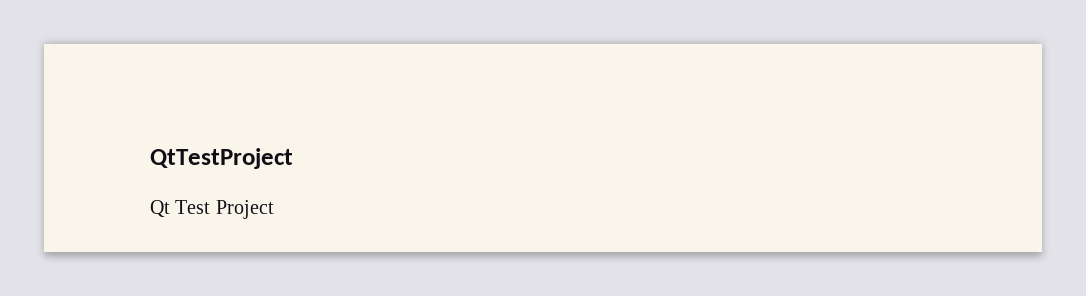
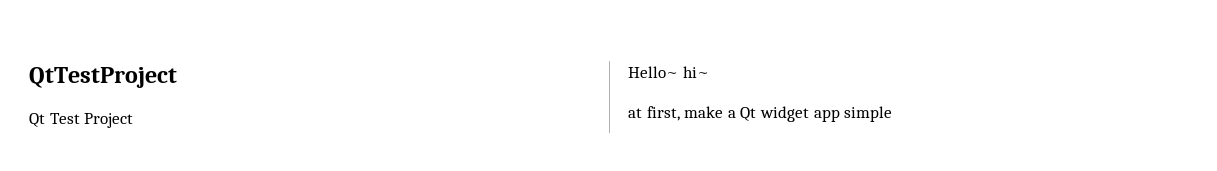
(274, 209) none -> [628,66,709,78] [628,106,893,122] // Hello~ hi~ // at first, make a Qt widget app simple

